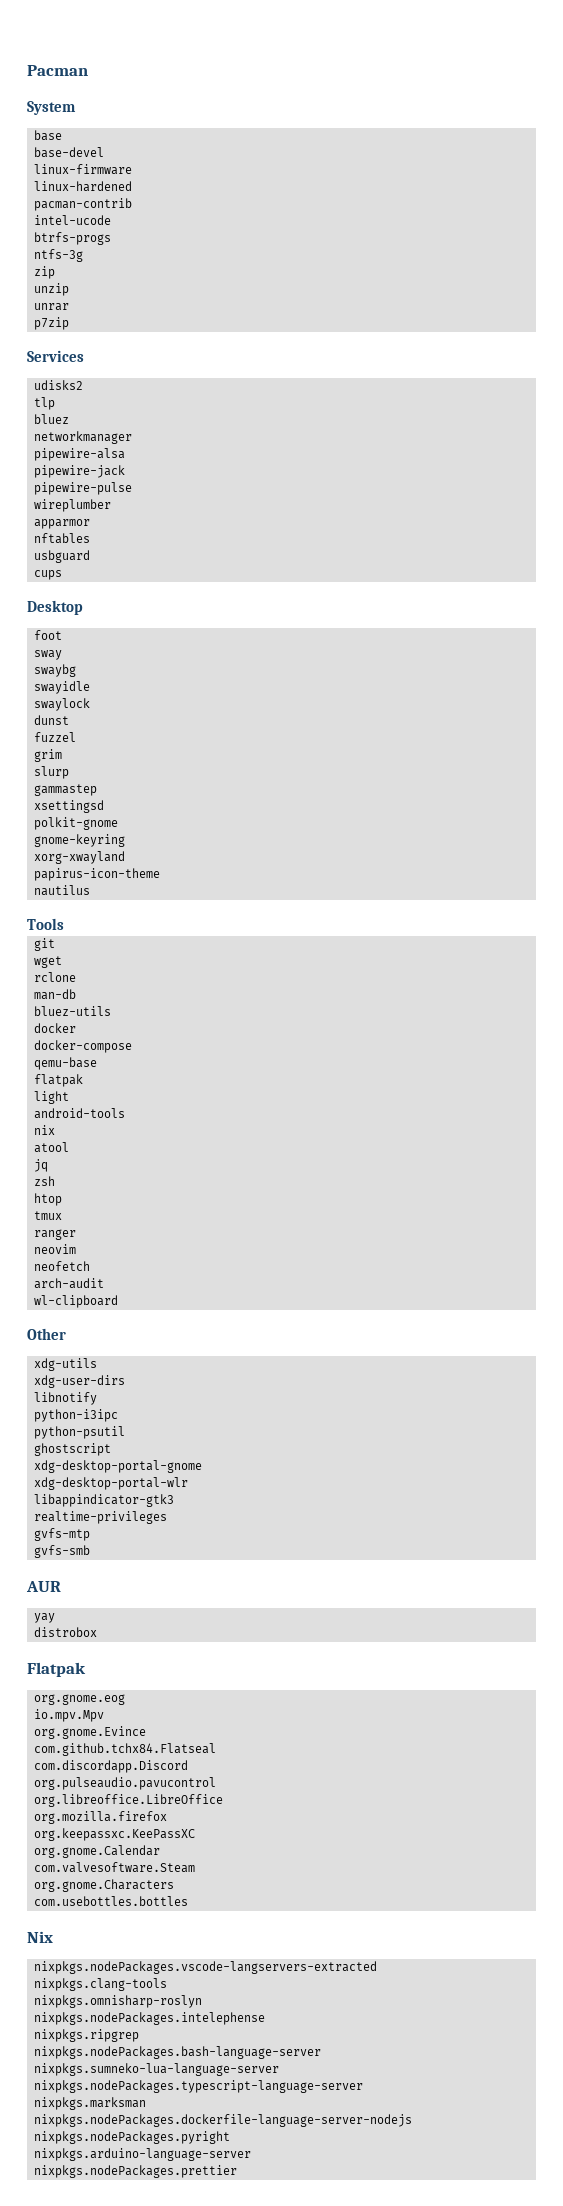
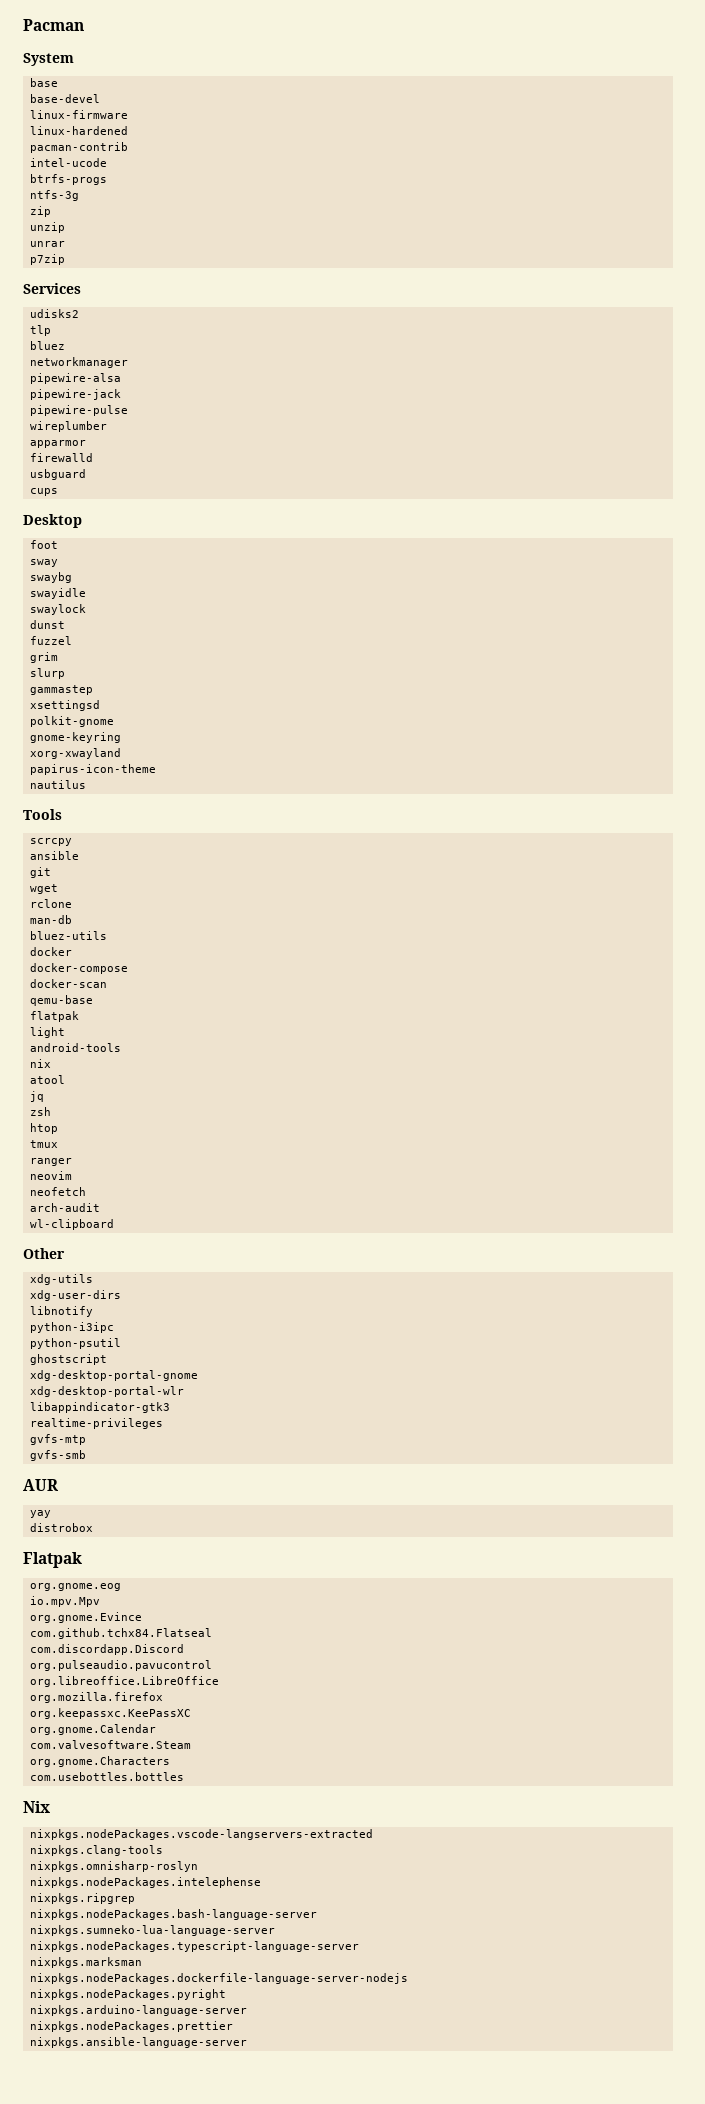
[34,533,91,544] nftables -> [29,453,93,462] firewalld
(64, 924) none -> [29,838,72,846] [29,851,79,860] // scrcpy // ansible
(133, 1046) none -> [29,979,107,988] // docker-scan
(238, 2171) none -> [29,2037,247,2048] // nixpkgs.ansible-language-server

